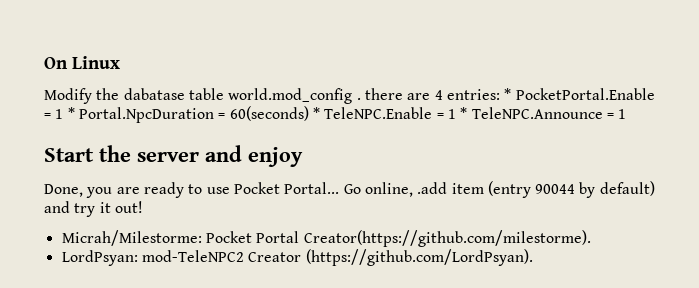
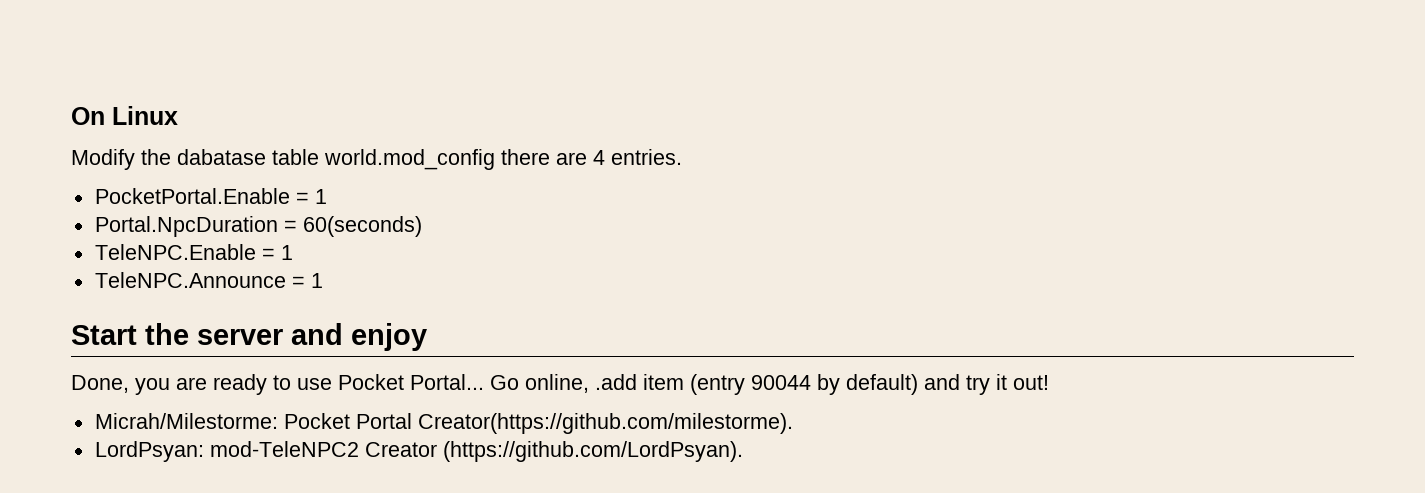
[356,98,361,100] . -> (495, 159) none
[446,88,512,100] entries: * -> [611,149,682,165] entries. //
[67,107,75,119] * -> (327, 196) //
[312,107,320,119] * -> (422, 226) //
[460,107,468,119] * -> (293, 252) //

